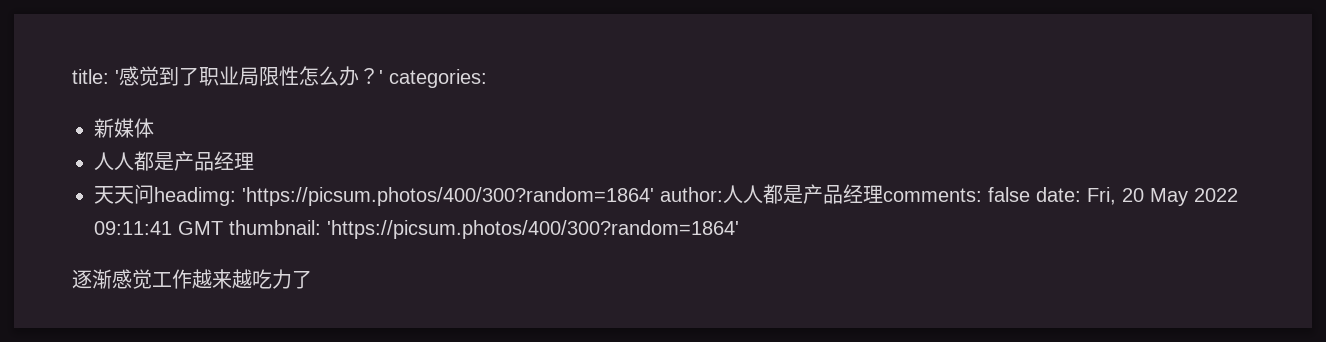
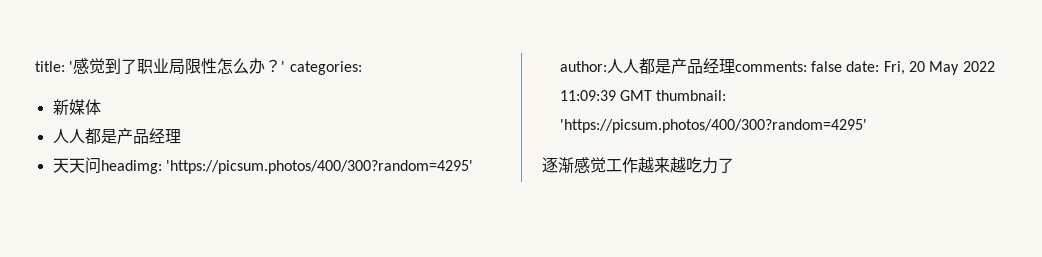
[242,187,654,206] 'https://picsum.photos/400/300?random=1864' -> [165,160,473,174] 'https://picsum.photos/400/300?random=4295'
[94,221,172,235] 09:11:41 -> [559,90,616,101] 11:09:39
[327,220,739,239] 'https://picsum.photos/400/300?random=1864' -> [559,119,867,133] 'https://picsum.photos/400/300?random=4295'

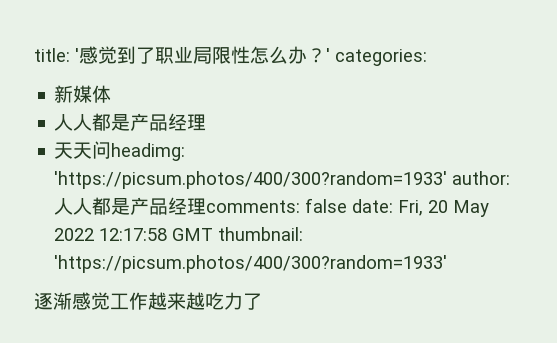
[165,160,473,174] 'https://picsum.photos/400/300?random=4295' -> [54,171,448,189] 'https://picsum.photos/400/300?random=1933'
[559,90,616,101] 11:09:39 -> [99,228,168,241] 12:17:58
[559,119,867,133] 'https://picsum.photos/400/300?random=4295' -> [54,255,448,273] 'https://picsum.photos/400/300?random=1933'

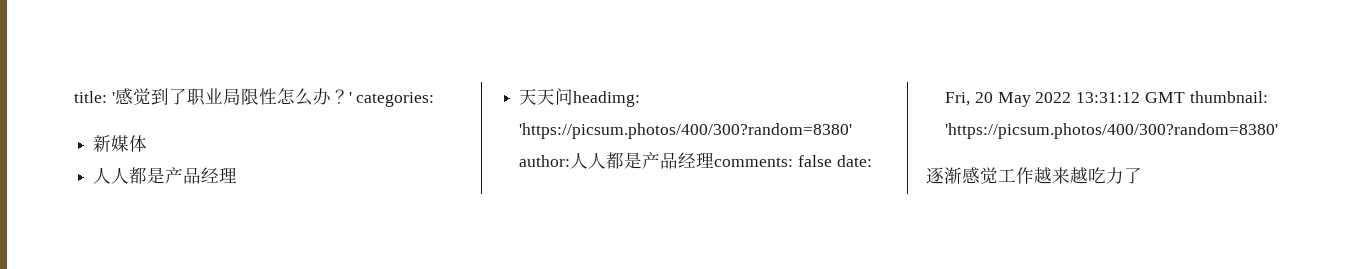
[54,171,448,189] 'https://picsum.photos/400/300?random=1933' -> [519,123,853,139] 'https://picsum.photos/400/300?random=8380'
[99,228,168,241] 12:17:58 -> [1076,92,1141,103] 13:31:12
[54,255,448,273] 'https://picsum.photos/400/300?random=1933' -> [945,123,1279,139] 'https://picsum.photos/400/300?random=8380'

